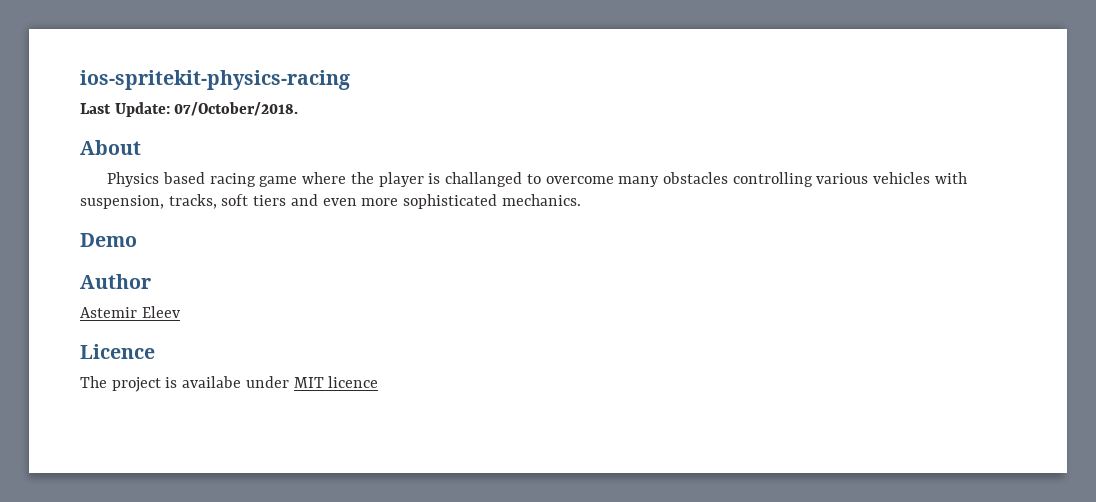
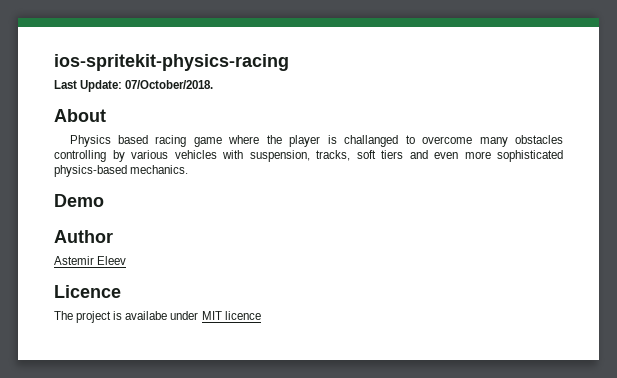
(813, 179) none -> [112,150,125,162] by
(498, 201) none -> [54,165,127,177] physics-based

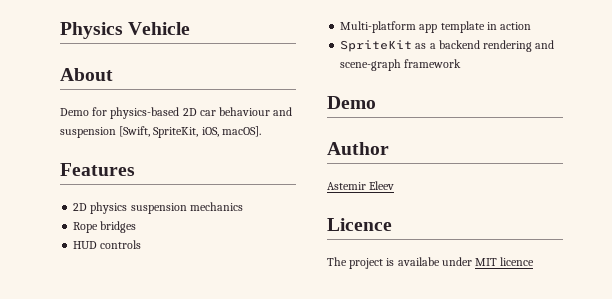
[54,54,289,71] [54,80,214,92] [54,109,106,122] [69,135,563,147] [54,150,563,162] [54,165,189,177] ios-spritekit-physics-racing // Last Update: 07/October/2018. // About // Physics based racing game where the player is challanged to overcome many obstacles controlling by various vehicles with suspension, tracks, soft tiers and even more sophisticated physics-based mechanics. -> [60,22,191,39] [60,68,113,81] [60,107,293,119] [60,126,261,138] [60,163,135,176] [73,202,243,214] [73,221,137,233] [73,240,142,249] [340,21,532,33] [340,40,555,52] [340,59,462,71] Physics Vehicle // About // Demo for physics-based 2D car behaviour and suspension [Swift, SpriteKit, iOS, macOS]. // Features // 2D physics suspension mechanics // Rope bridges // HUD controls // Multi-platform app template in action // SpriteKit as a backend rendering and scene-graph framework

